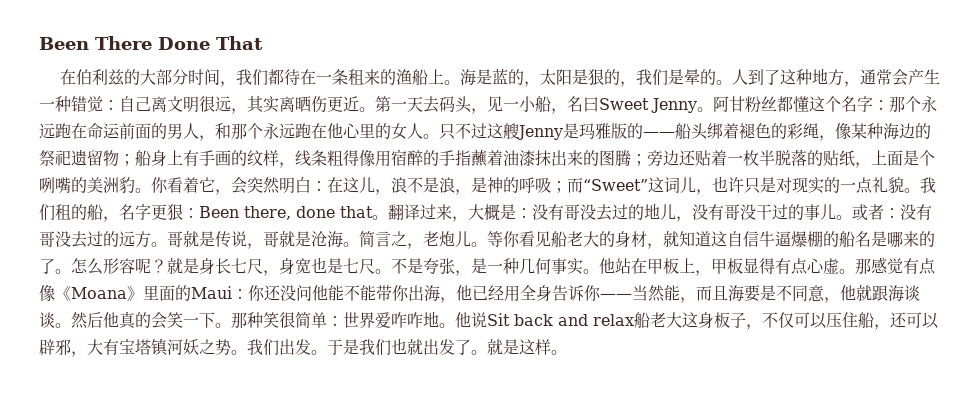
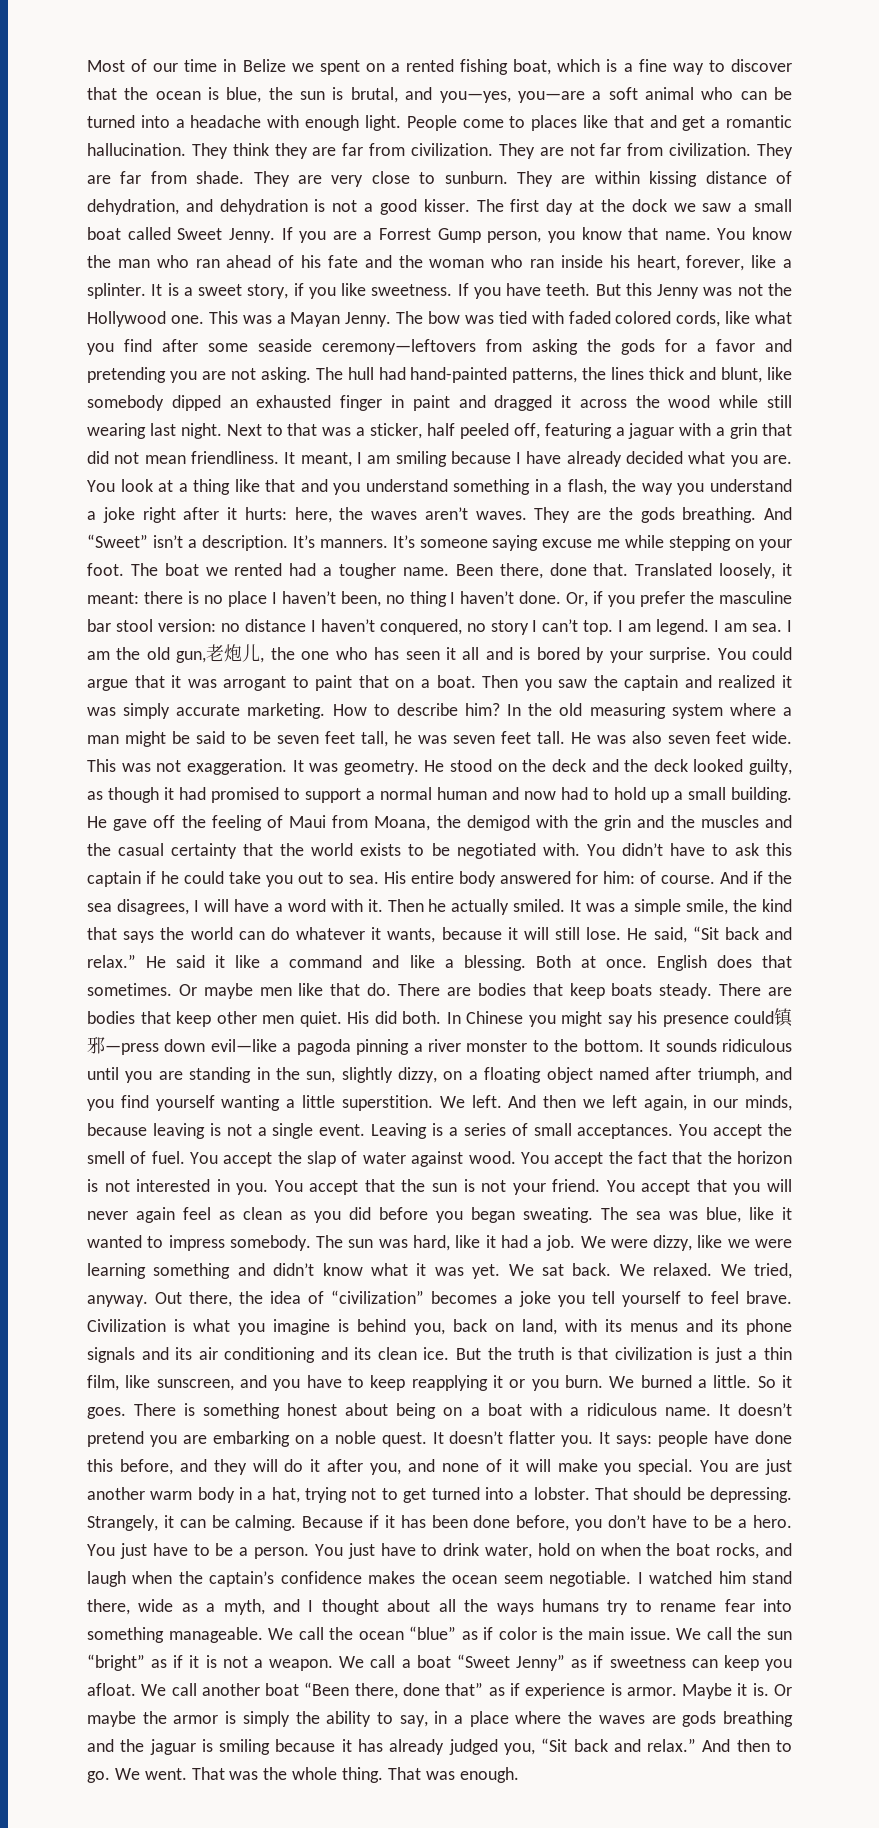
[39,36,263,50] [60,68,941,87] [39,96,937,114] [39,123,931,141] [39,149,935,168] [39,176,936,195] [39,203,932,222] [39,231,935,249] [39,257,936,276] [39,285,920,303] [39,311,939,330] [39,338,567,357] Been There Done That // 在伯利兹的大部分时间，我们都待在一条租来的渔船上。海是蓝的，太阳是狠的，我们是晕的。人到了这种地方，通常会产生一种错觉：自己离文明很远，其实离晒伤更近。第一天去码头，见一小船，名曰Sweet Jenny。阿甘粉丝都懂这个名字：那个永远跑在命运前面的男人，和那个永远跑在他心里的女人。只不过这艘Jenny是玛雅版的——船头绑着褪色的彩绳，像某种海边的祭祀遗留物；船身上有手画的纹样，线条粗得像用宿醉的手指蘸着油漆抹出来的图腾；旁边还贴着一枚半脱落的贴纸，上面是个咧嘴的美洲豹。你看着它，会突然明白：在这儿，浪不是浪，是神的呼吸；而“Sweet”这词儿，也许只是对现实的一点礼貌。我们租的船，名字更狠：Been there, done that。翻译过来，大概是：没有哥没去过的地儿，没有哥没干过的事儿。或者：没有哥没去过的远方。哥就是传说，哥就是沧海。简言之，老炮儿。等你看见船老大的身材，就知道这自信牛逼爆棚的船名是哪来的了。怎么形容呢？就是身长七尺，身宽也是七尺。不是夸张，是一种几何事实。他站在甲板上，甲板显得有点心虚。那感觉有点像《Moana》里面的Maui：你还没问他能不能带你出海，他已经用全身告诉你——当然能，而且海要是不同意，他就跟海谈谈。然后他真的会笑一下。那种笑很简单：世界爱咋咋地。他说Sit back and relax船老大这身板子，不仅可以压住船，还可以辟邪，大有宝塔镇河妖之势。我们出发。于是我们也就出发了。就是这样。 -> [87,59,792,75] [87,87,793,103] [87,115,792,131] [87,143,793,159] [87,171,792,187] [87,199,793,215] [87,227,792,243] [87,255,793,271] [87,283,792,299] [87,311,792,327] [87,339,792,355] [87,367,792,383] [87,395,793,411] [87,423,793,439] [87,451,792,467] [87,479,792,495] [87,507,792,523] [87,534,793,551] [87,563,793,579] [87,591,793,607] [87,619,792,635] [87,644,793,663] [87,675,792,691] [87,703,792,719] [87,731,792,747] [87,759,792,775] [87,787,792,803] [87,815,792,831] [87,843,792,859] [87,871,792,887] [87,899,792,915] [87,926,792,943] [87,954,792,971] [87,983,793,999] [87,1008,793,1027] [87,1036,793,1055] [87,1067,792,1083] [87,1095,792,1111] [87,1123,792,1139] [87,1151,793,1167] [87,1179,792,1195] [87,1207,792,1223] [87,1235,793,1251] [87,1263,792,1279] [87,1290,792,1307] [87,1319,792,1335] [87,1347,792,1363] [87,1375,793,1391] [87,1403,793,1419] [87,1431,792,1447] [87,1459,793,1475] [87,1487,793,1503] [87,1515,793,1531] [87,1543,793,1559] [87,1571,792,1587] [87,1599,792,1615] [87,1626,792,1643] [87,1654,792,1671] [87,1682,792,1699] [87,1711,793,1727] [87,1738,792,1755] [87,1767,519,1783] Most of our time in Belize we spent on a rented fishing boat, which is a fine way to discover that the ocean is blue, the sun is brutal, and you—yes, you—are a soft animal who can be turned into a headache with enough light. People come to places like that and get a romantic hallucination. They think they are far from civilization. They are not far from civilization. They are far from shade. They are very close to sunburn. They are within kissing distance of dehydration, and dehydration is not a good kisser. The first day at the dock we saw a small boat called Sweet Jenny. If you are a Forrest Gump person, you know that name. You know the man who ran ahead of his fate and the woman who ran inside his heart, forever, like a splinter. It is a sweet story, if you like sweetness. If you have teeth. But this Jenny was not the Hollywood one. This was a Mayan Jenny. The bow was tied with faded colored cords, like what you find after some seaside ceremony—leftovers from asking the gods for a favor and pretending you are not asking. The hull had hand-painted patterns, the lines thick and blunt, like somebody dipped an exhausted finger in paint and dragged it across the wood while still wearing last night. Next to that was a sticker, half peeled off, featuring a jaguar with a grin that did not mean friendliness. It meant, I am smiling because I have already decided what you are. You look at a thing like that and you understand something in a flash, the way you understand a joke right after it hurts: here, the waves aren’t waves. They are the gods breathing. And “Sweet” isn’t a description. It’s manners. It’s someone saying excuse me while stepping on your foot. The boat we rented had a tougher name. Been there, done that. Translated loosely, it meant: there is no place I haven’t been, no thing I haven’t done. Or, if you prefer the masculine bar stool version: no distance I haven’t conquered, no story I can’t top. I am legend. I am sea. I am the old gun,老炮儿, the one who has seen it all and is bored by your surprise. You could argue that it was arrogant to paint that on a boat. Then you saw the captain and realized it was simply accurate marketing. How to describe him? In the old measuring system where a man might be said to be seven feet tall, he was seven feet tall. He was also seven feet wide. This was not exaggeration. It was geometry. He stood on the deck and the deck looked guilty, as though it had promised to support a normal human and now had to hold up a small building. He gave off the feeling of Maui from Moana, the demigod with the grin and the muscles and the casual certainty that the world exists to be negotiated with. You didn’t have to ask this captain if he could take you out to sea. His entire body answered for him: of course. And if the sea disagrees, I will have a word with it. Then he actually smiled. It was a simple smile, the kind that says the world can do whatever it wants, because it will still lose. He said, “Sit back and relax.” He said it like a command and like a blessing. Both at once. English does that sometimes. Or maybe men like that do. There are bodies that keep boats steady. There are bodies that keep other men quiet. His did both. In Chinese you might say his presence could镇邪—press down evil—like a pagoda pinning a river monster to the bottom. It sounds ridiculous until you are standing in the sun, slightly dizzy, on a floating object named after triumph, and you find yourself wanting a little superstition. We left. And then we left again, in our minds, because leaving is not a single event. Leaving is a series of small acceptances. You accept the smell of fuel. You accept the slap of water against wood. You accept the fact that the horizon is not interested in you. You accept that the sun is not your friend. You accept that you will never again feel as clean as you did before you began sweating. The sea was blue, like it wanted to impress somebody. The sun was hard, like it had a job. We were dizzy, like we were learning something and didn’t know what it was yet. We sat back. We relaxed. We tried, anyway. Out there, the idea of “civilization” becomes a joke you tell yourself to feel brave. Civilization is what you imagine is behind you, back on land, with its menus and its phone signals and its air conditioning and its clean ice. But the truth is that civilization is just a thin film, like sunscreen, and you have to keep reapplying it or you burn. We burned a little. So it goes. There is something honest about being on a boat with a ridiculous name. It doesn’t pretend you are embarking on a noble quest. It doesn’t flatter you. It says: people have done this before, and they will do it after you, and none of it will make you special. You are just another warm body in a hat, trying not to get turned into a lobster. That should be depressing. Strangely, it can be calming. Because if it has been done before, you don’t have to be a hero. You just have to be a person. You just have to drink water, hold on when the boat rocks, and laugh when the captain’s confidence makes the ocean seem negotiable. I watched him stand there, wide as a myth, and I thought about all the ways humans try to rename fear into something manageable. We call the ocean “blue” as if color is the main issue. We call the sun “bright” as if it is not a weapon. We call a boat “Sweet Jenny” as if sweetness can keep you afloat. We call another boat “Been there, done that” as if experience is armor. Maybe it is. Or maybe the armor is simply the ability to say, in a place where the waves are gods breathing and the jaguar is smiling because it has already judged you, “Sit back and relax.” And then to go. We went. That was the whole thing. That was enough.

